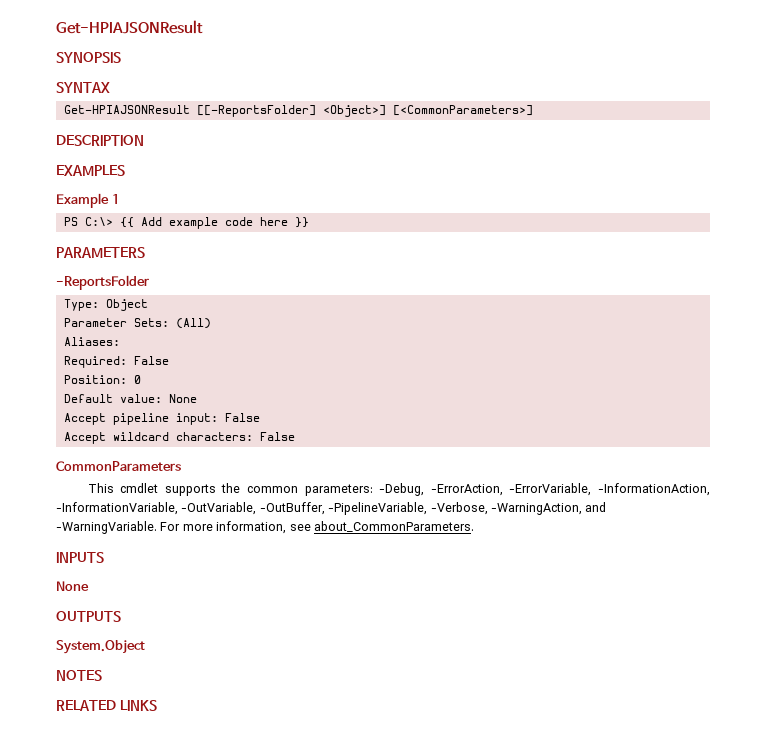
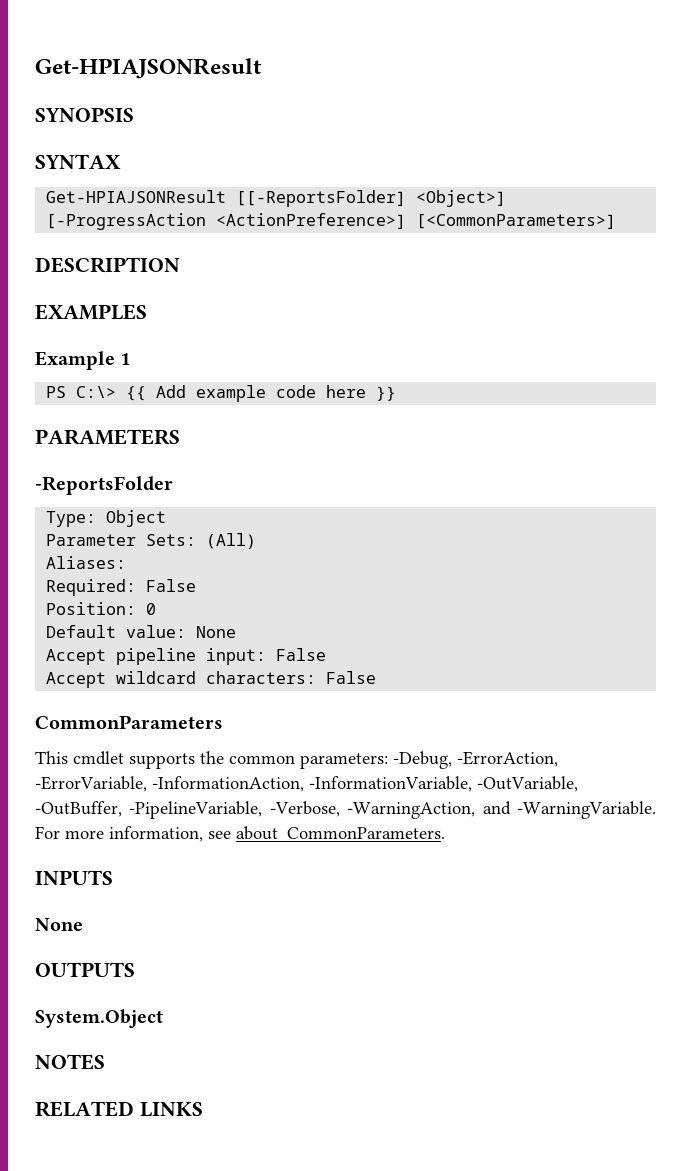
(386, 111) none -> [46,213,407,230] [-ProgressAction <ActionPreference>]

